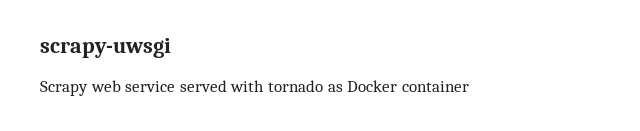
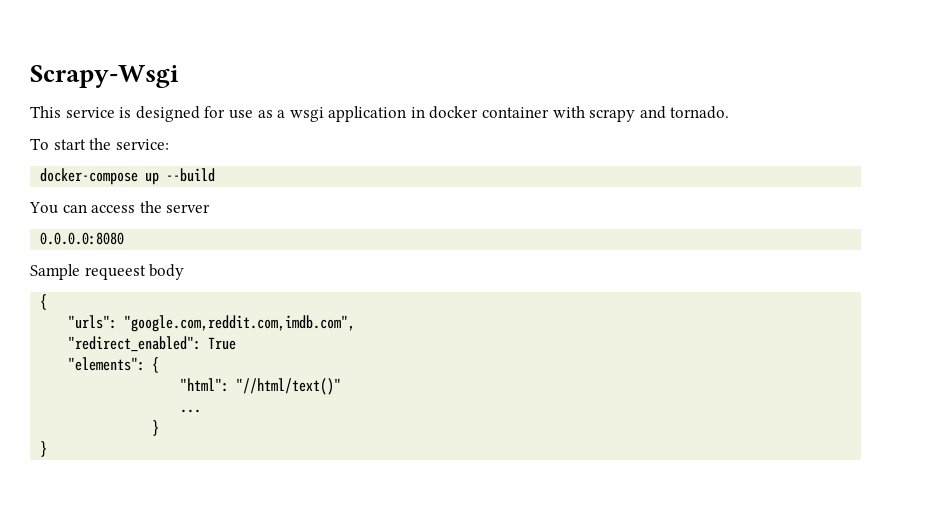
[40,38,171,58] [40,80,469,96] scrapy-uwsgi // Scrapy web service served with tornado as Docker container -> [30,65,179,88] [30,106,730,122] [30,138,169,150] [40,168,216,185] [29,201,211,214] [40,232,125,245] [30,264,185,280] [40,294,48,310] [68,315,356,332] [68,336,237,352] [68,357,160,373] [180,378,342,395] [180,409,202,413] [152,420,160,436] [40,441,48,457] Scrapy-Wsgi // This service is designed for use as a wsgi application in docker container with scrapy and tornado. // To start the service: // docker-compose up --build // You can access the server // 0.0.0.0:8080 // Sample requeest body // { // "urls": "google.com,reddit.com,imdb.com", // "redirect_enabled": True // "elements": { // "html": "//html/text()" // ... // } // }

